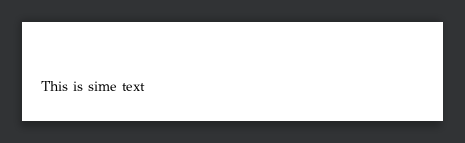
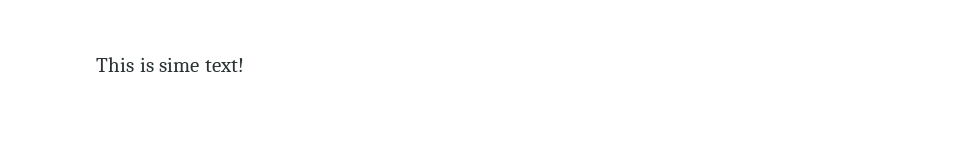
[122,83,145,91] text -> [204,58,244,72] text!

